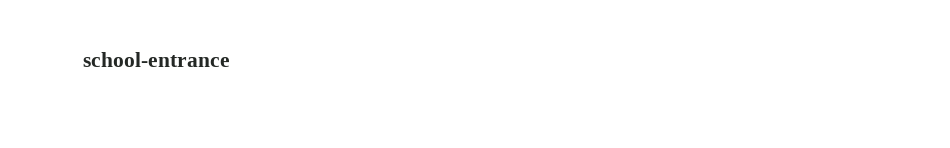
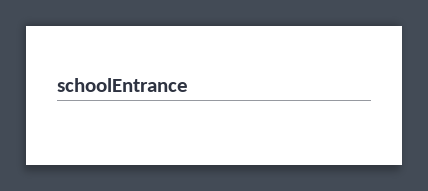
[83,52,230,67] school-entrance -> [57,78,188,92] schoolEntrance

